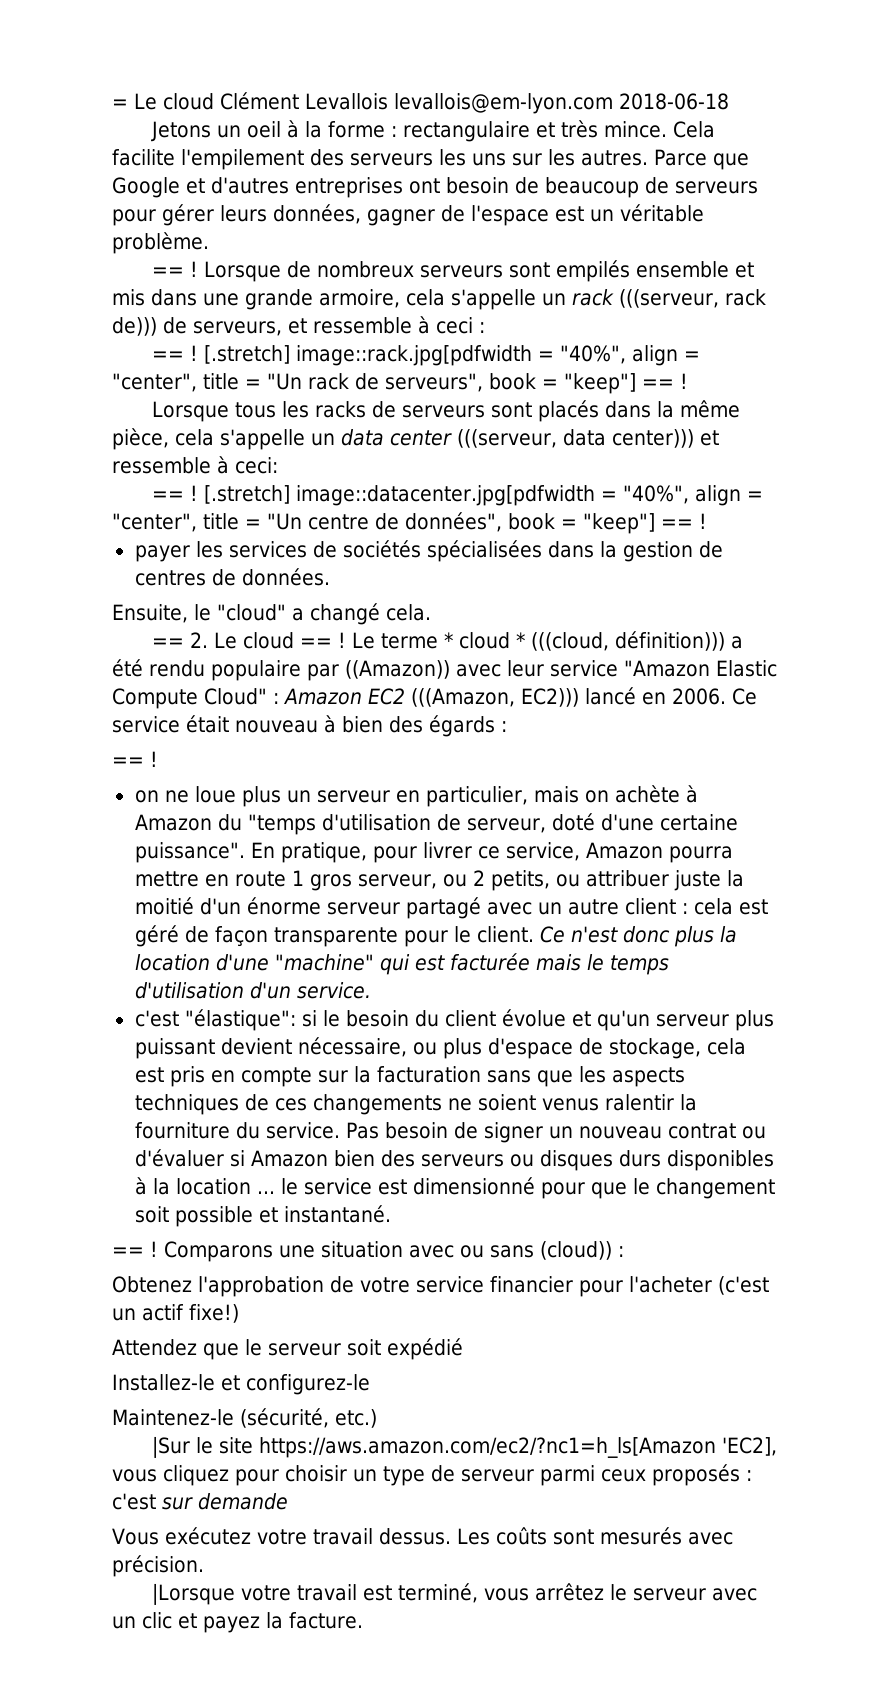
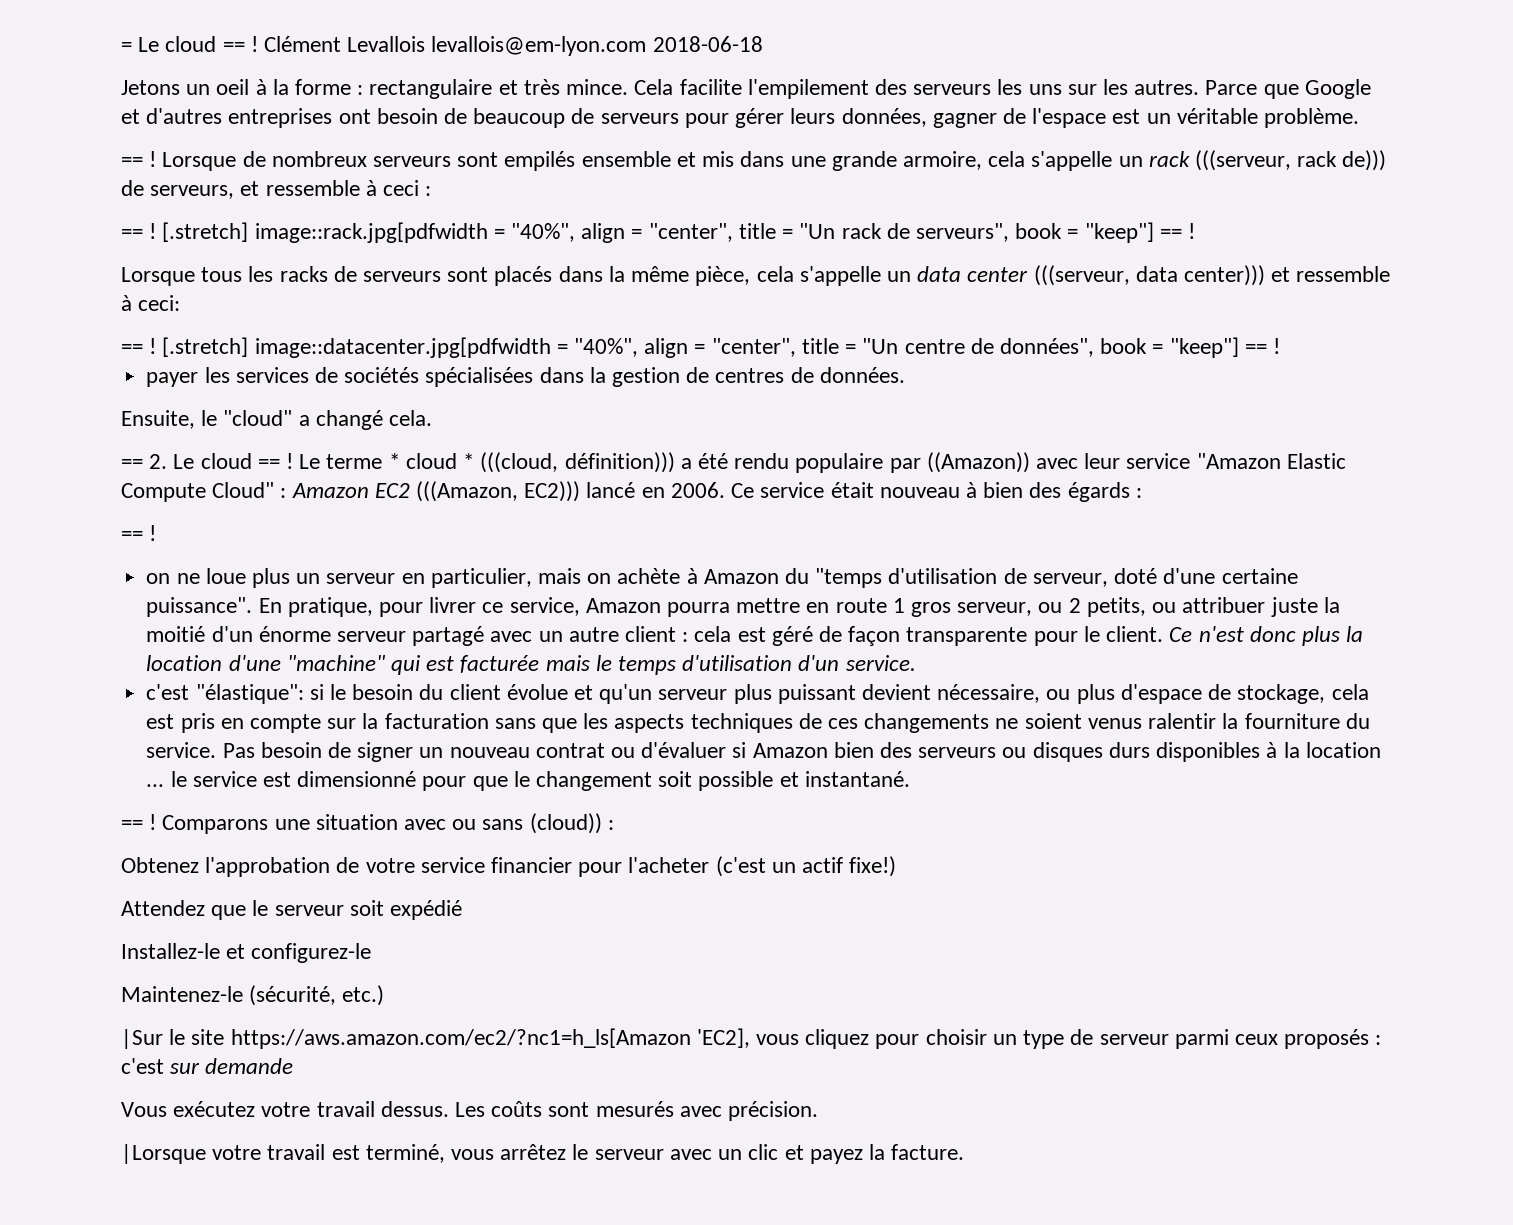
(214, 101) none -> [222,36,258,52] == !

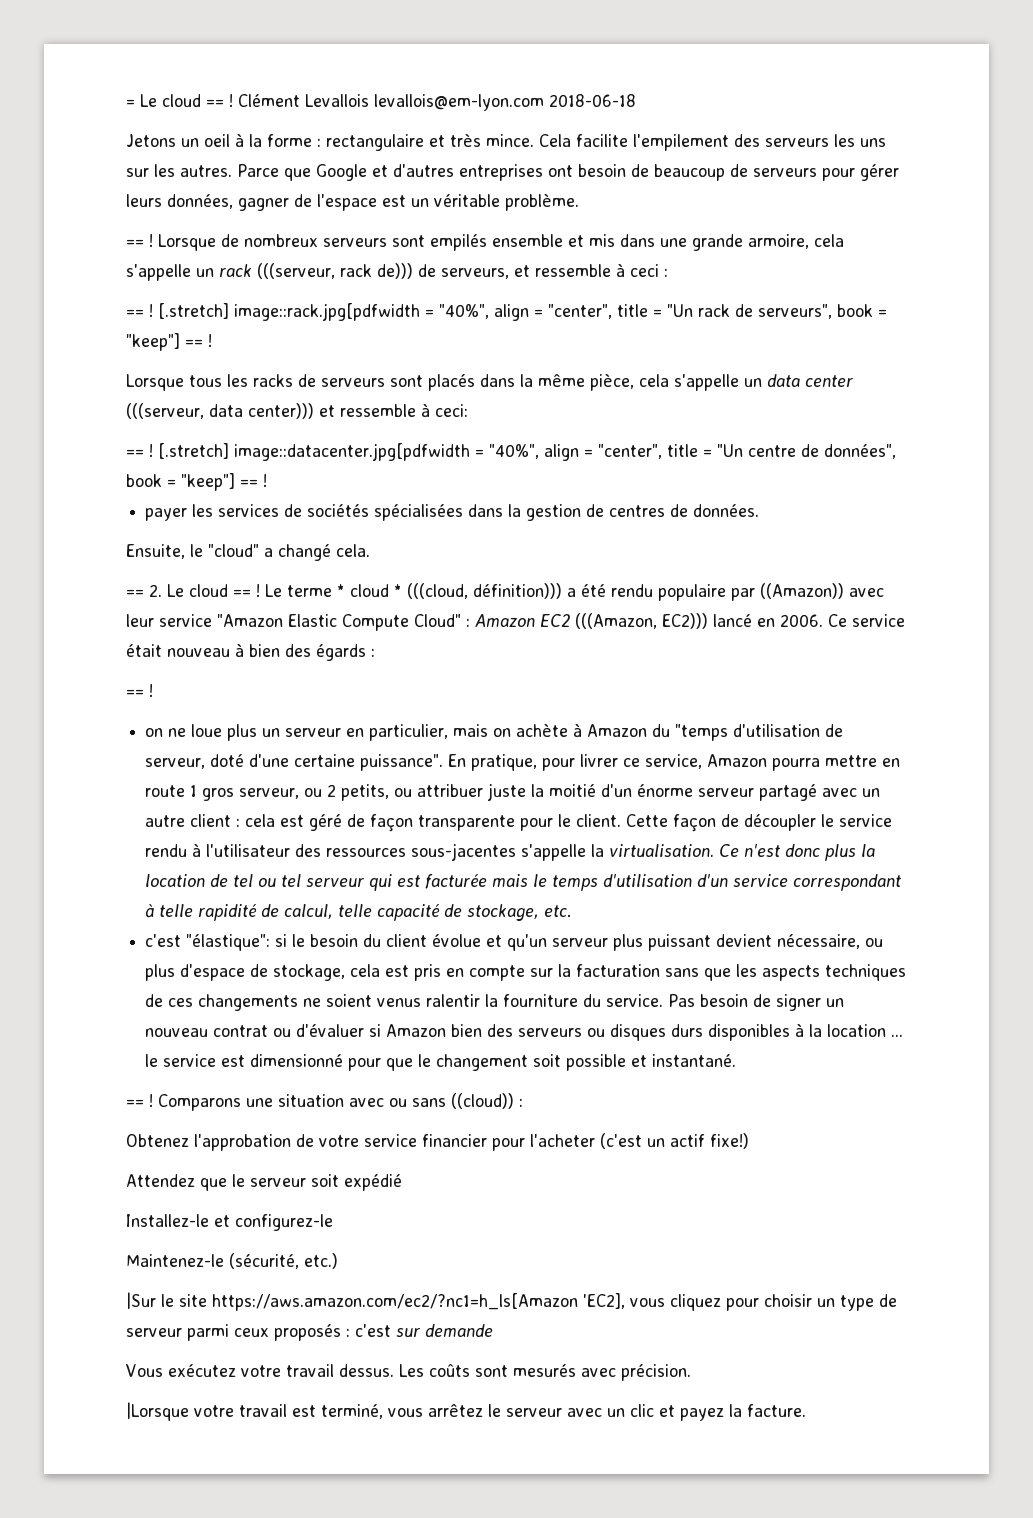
(1164, 634) none -> [626,814,893,832] [145,843,715,861] Cette façon de découpler le service rendu à l'utilisateur des ressources sous-jacentes s'appelle la virtualisation.
[228,655,385,671] d'une "machine" -> [210,874,365,887] de tel ou tel serveur
[845,655,916,671] service. -> [733,874,902,891] [145,904,573,921] service correspondant à telle rapidité de calcul, telle capacité de stockage, etc.
[529,813,602,834] (cloud)) -> [451,1093,514,1109] ((cloud))

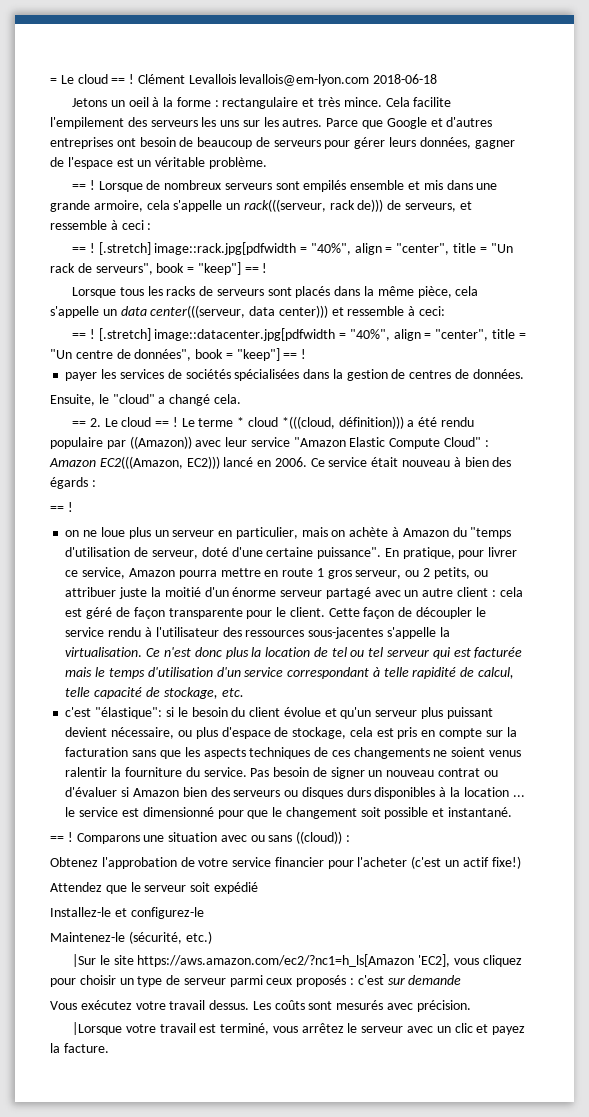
[219,263,335,279] rack (((serveur, -> [243,199,326,212] rack(((serveur,
[805,375,853,387] [126,403,204,419] center (((serveur, -> [150,305,246,318] center(((serveur,
[394,583,468,599] * (((cloud, -> [281,416,335,429] *(((cloud,
[540,613,657,629] EC2 (((Amazon, -> [99,456,183,469] EC2(((Amazon,

